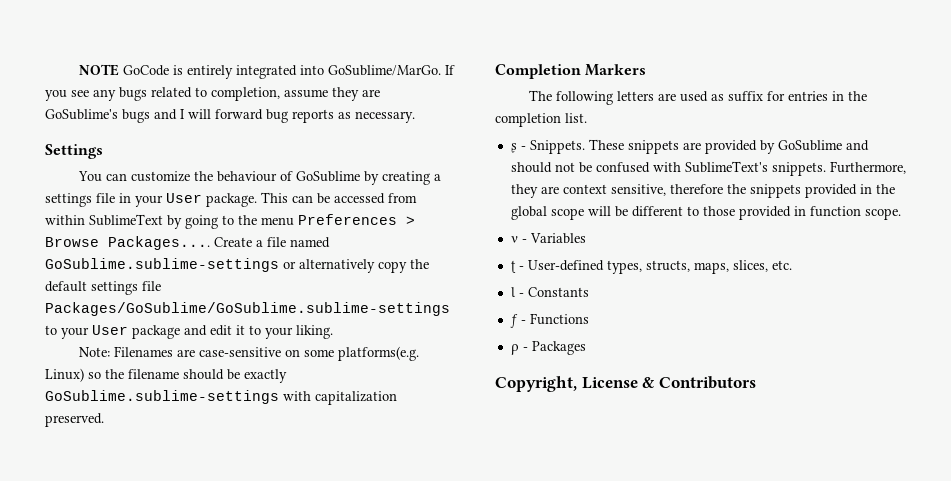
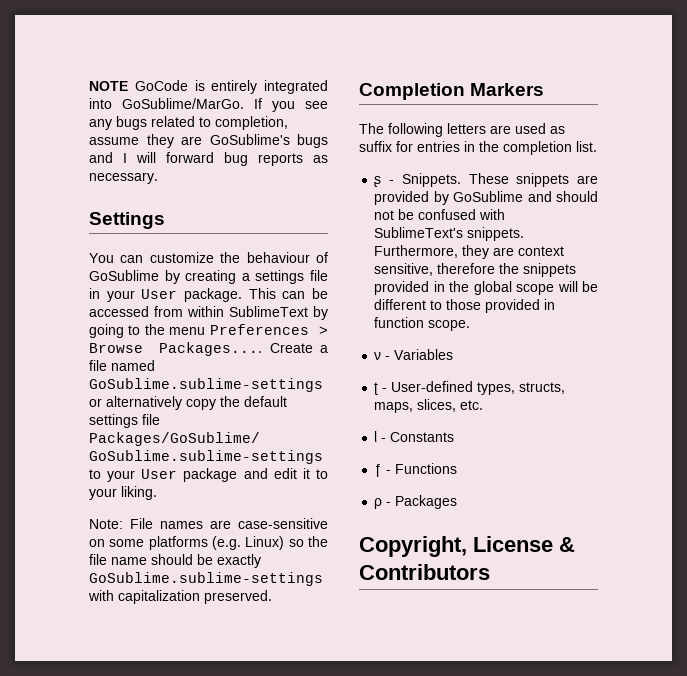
[114,346,174,357] Filenames -> [130,518,203,529] File names
[338,346,420,361] platforms(e.g. -> [148,536,241,550] platforms (e.g.
[128,369,179,379] filename -> [89,554,147,565] file name

